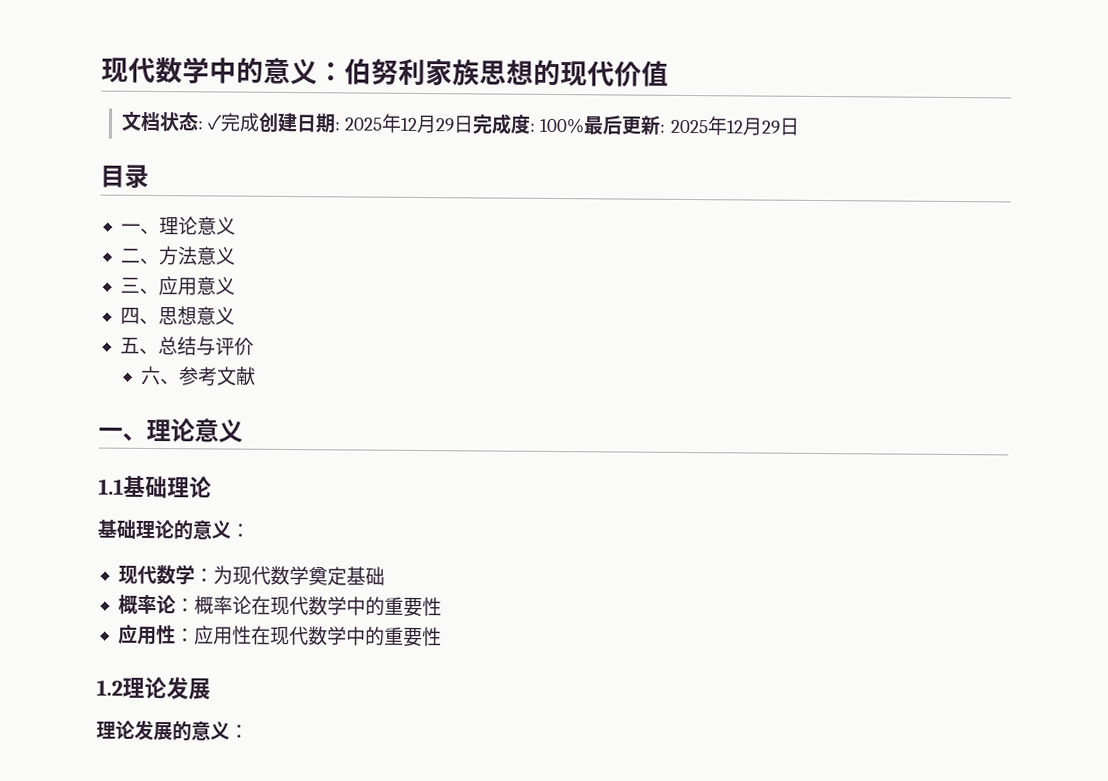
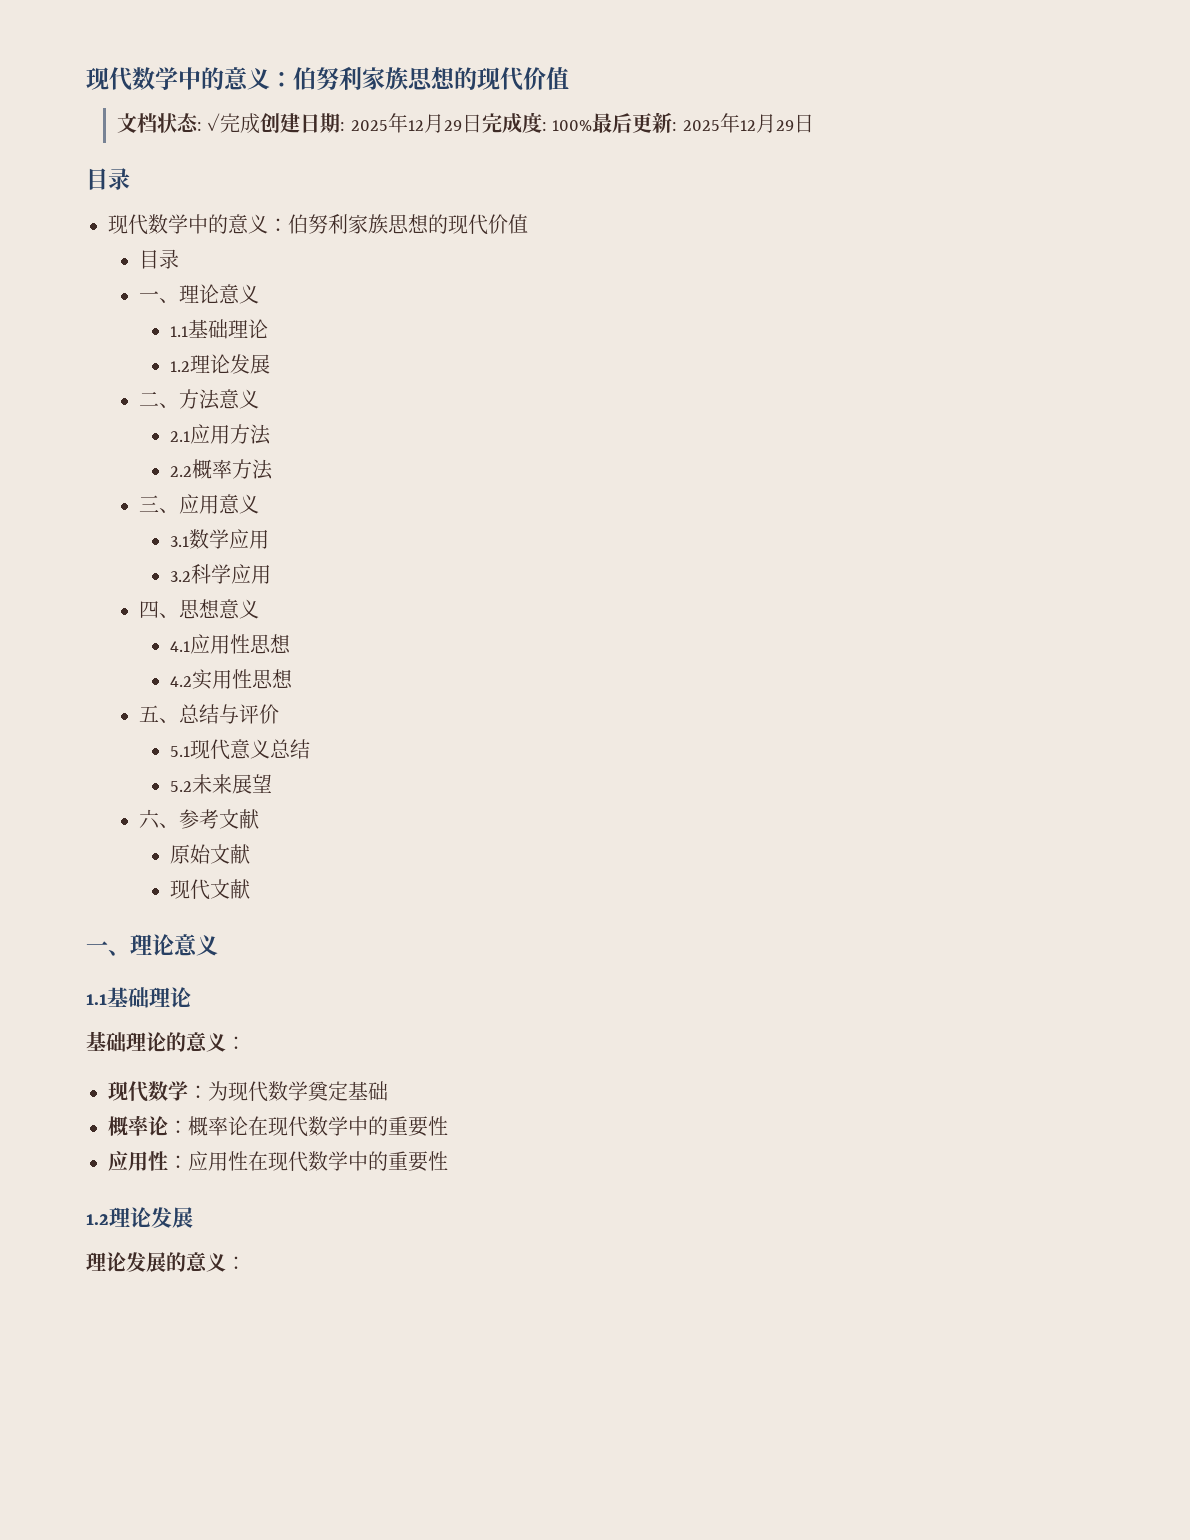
[120,216,236,236] [119,246,236,266] [119,276,235,296] [119,306,235,326] [119,336,254,356] 一、理论意义 // 二、方法意义 // 三、应用意义 // 四、思想意义 // 五、总结与评价 -> [108,214,528,235] [138,249,179,269] [138,284,259,304] [169,319,268,339] [169,354,270,374] [138,389,259,410] [169,424,271,445] [169,459,273,480] [138,494,259,514] [169,529,269,549] [169,564,271,584] [138,599,259,619] [169,634,291,654] [169,669,293,690] [138,704,279,724] [169,739,310,760] [169,774,272,794] 现代数学中的意义：伯努利家族思想的现代价值 // 目录 // 一、理论意义 // 1.1基础理论 // 1.2理论发展 // 二、方法意义 // 2.1应用方法 // 2.2概率方法 // 三、应用意义 // 3.1数学应用 // 3.2科学应用 // 四、思想意义 // 4.1应用性思想 // 4.2实用性思想 // 五、总结与评价 // 5.1现代意义总结 // 5.2未来展望
(256, 376) none -> [169,844,250,864] [169,879,250,900] // 原始文献 // 现代文献

